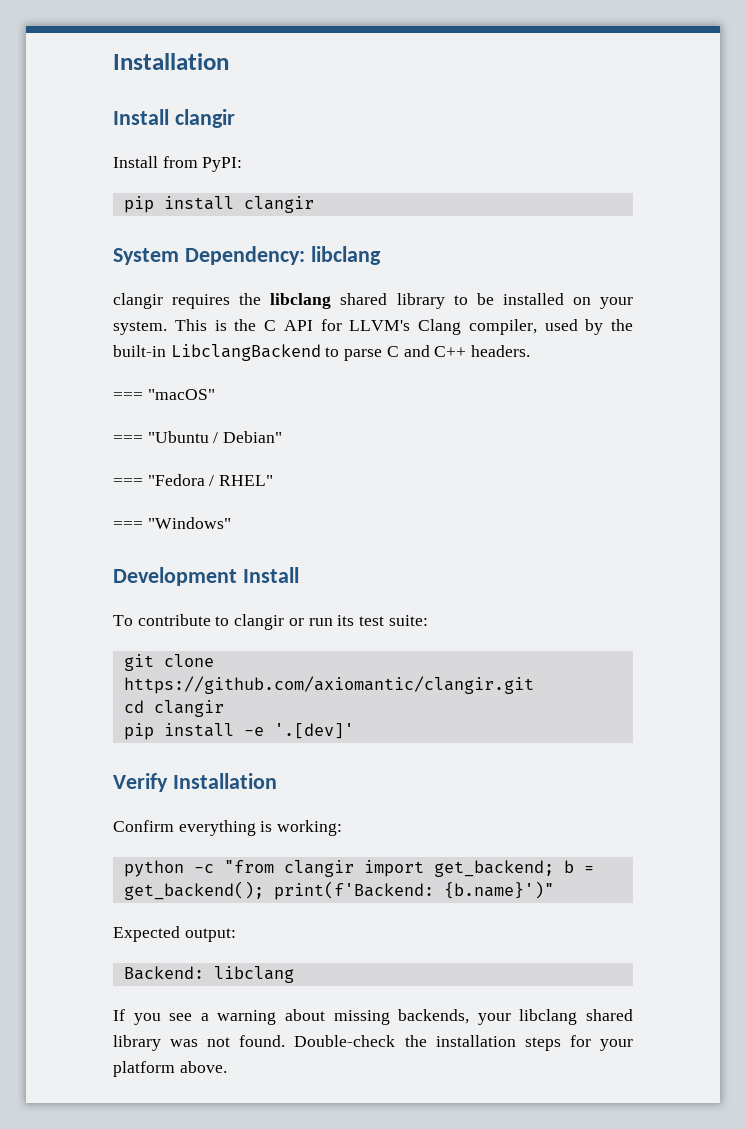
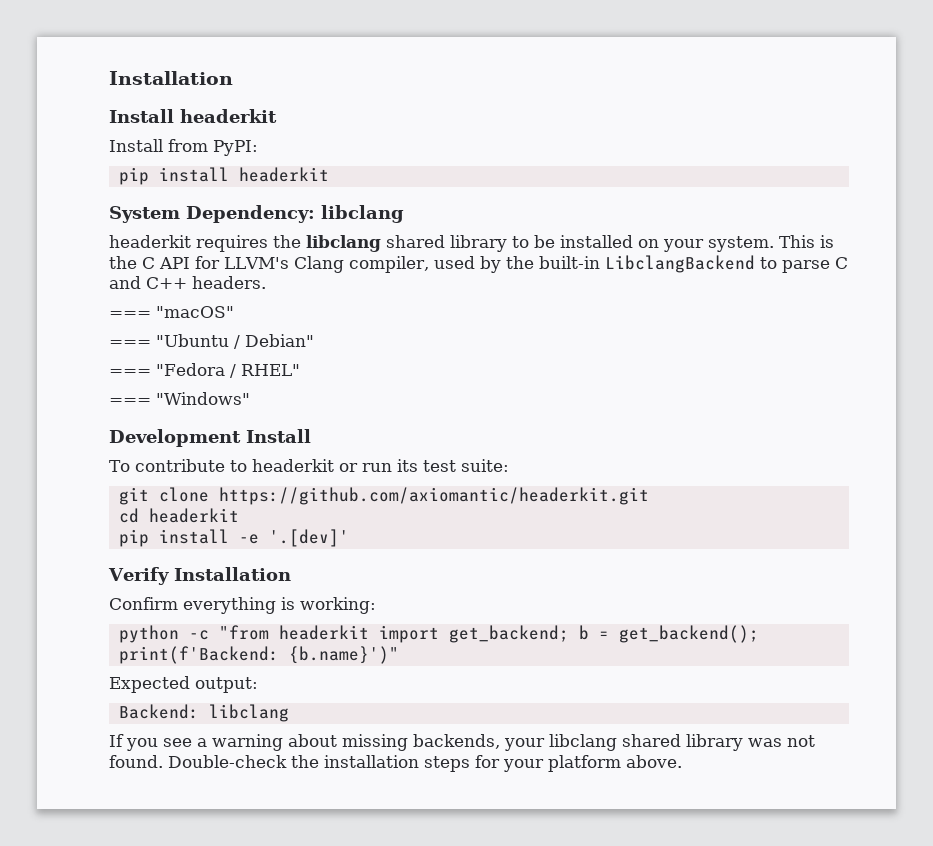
[174,109,235,128] clangir -> [180,109,277,123] headerkit
[243,196,314,213] clangir -> [238,167,329,182] headerkit
[113,293,163,309] clangir -> [109,235,191,248] headerkit
[234,614,285,630] clangir -> [251,459,334,472] headerkit
[123,676,534,694] https://github.com/axiomantic/clangir.git -> [218,487,649,505] https://github.com/axiomantic/headerkit.git
[153,700,224,717] clangir -> [148,508,239,523] headerkit
[283,860,354,877] clangir -> [278,625,369,640] headerkit

